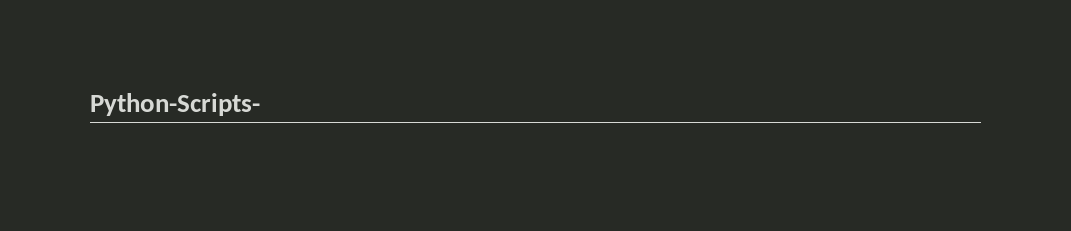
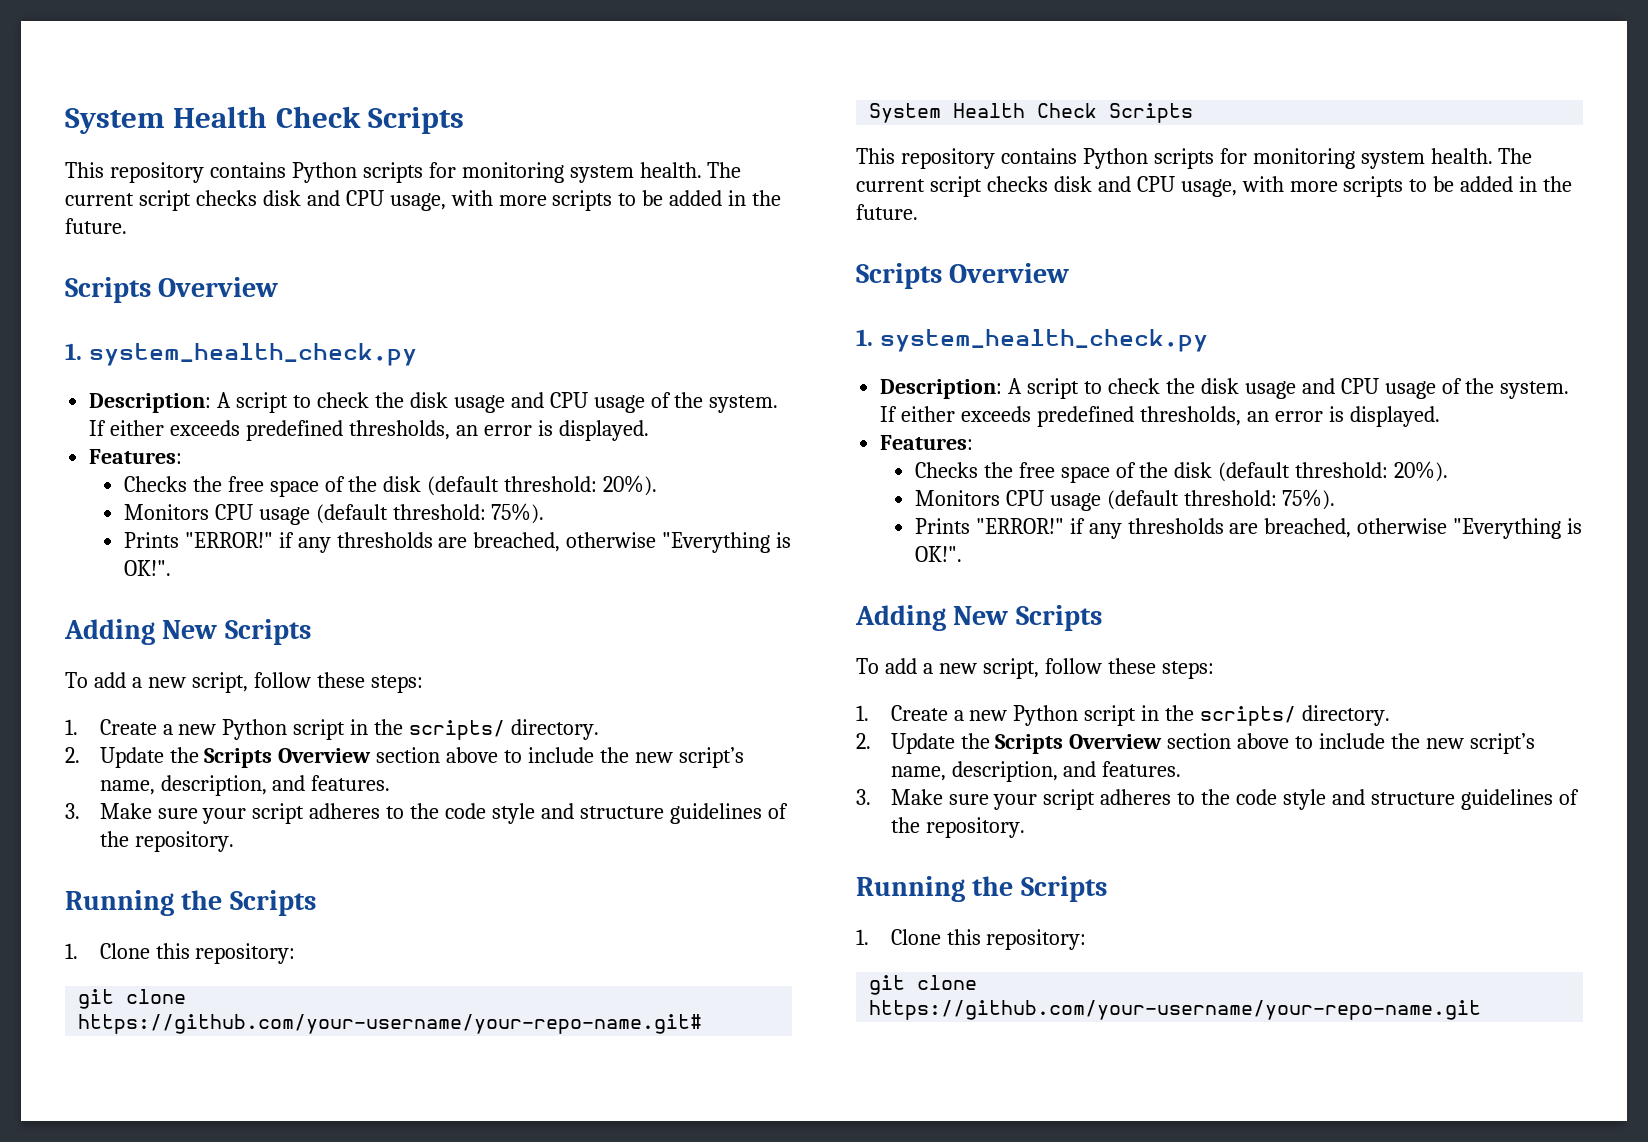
[90,93,260,116] Python-Scripts- -> [65,106,465,134] [65,162,742,183] [65,190,782,211] [65,218,127,234] [65,277,279,303] [65,343,417,366] [89,392,779,413] [89,420,649,441] [89,449,183,464] [123,475,658,497] [123,503,545,525] [123,532,792,553] [123,560,171,576] [64,619,311,645] [65,672,423,693] [65,719,600,740] [65,747,744,768] [99,775,391,796] [65,803,788,824] [99,831,234,852] [65,890,316,916] [65,943,296,964] [78,989,187,1009] [78,1014,703,1034] [869,103,1194,123] [856,148,1533,169] [856,176,1573,197] [856,204,918,220] [856,263,1070,289] [856,329,1208,352] [880,378,1570,399] [880,406,1440,427] [880,435,974,450] [914,461,1449,483] [914,489,1336,511] [914,518,1583,539] [914,546,962,562] [855,605,1102,631] [856,658,1214,679] [856,705,1391,726] [856,733,1535,754] [890,761,1182,782] [856,789,1579,810] [890,817,1025,838] [856,876,1107,902] [856,929,1087,950] [869,975,978,995] [869,1000,1482,1020] System Health Check Scripts // This repository contains Python scripts for monitoring system health. The current script checks disk and CPU usage, with more scripts to be added in the future. // Scripts Overview // 1. system_health_check.py // Description: A script to check the disk usage and CPU usage of the system. If either exceeds predefined thresholds, an error is displayed. // Features: // Checks the free space of the disk (default threshold: 20%). // Monitors CPU usage (default threshold: 75%). // Prints "ERROR!" if any thresholds are breached, otherwise "Everything is OK!". // Adding New Scripts // To add a new script, follow these steps: // 1. Create a new Python script in the scripts/ directory. // 2. Update the Scripts Overview section above to include the new script’s name, description, and features. // 3. Make sure your script adheres to the code style and structure guidelines of the repository. // Running the Scripts // 1. Clone this repository: // git clone https://github.com/your-username/your-repo-name.git# System Health Check Scripts // This repository contains Python scripts for monitoring system health. The current script checks disk and CPU usage, with more scripts to be added in the future. // Scripts Overview // 1. system_health_check.py // Description: A script to check the disk usage and CPU usage of the system. If either exceeds predefined thresholds, an error is displayed. // Features: // Checks the free space of the disk (default threshold: 20%). // Monitors CPU usage (default threshold: 75%). // Prints "ERROR!" if any thresholds are breached, otherwise "Everything is OK!". // Adding New Scripts // To add a new script, follow these steps: // 1. Create a new Python script in the scripts/ directory. // 2. Update the Scripts Overview section above to include the new script’s name, description, and features. // 3. Make sure your script adheres to the code style and structure guidelines of the repository. // Running the Scripts // 1. Clone this repository: // git clone https://github.com/your-username/your-repo-name.git

